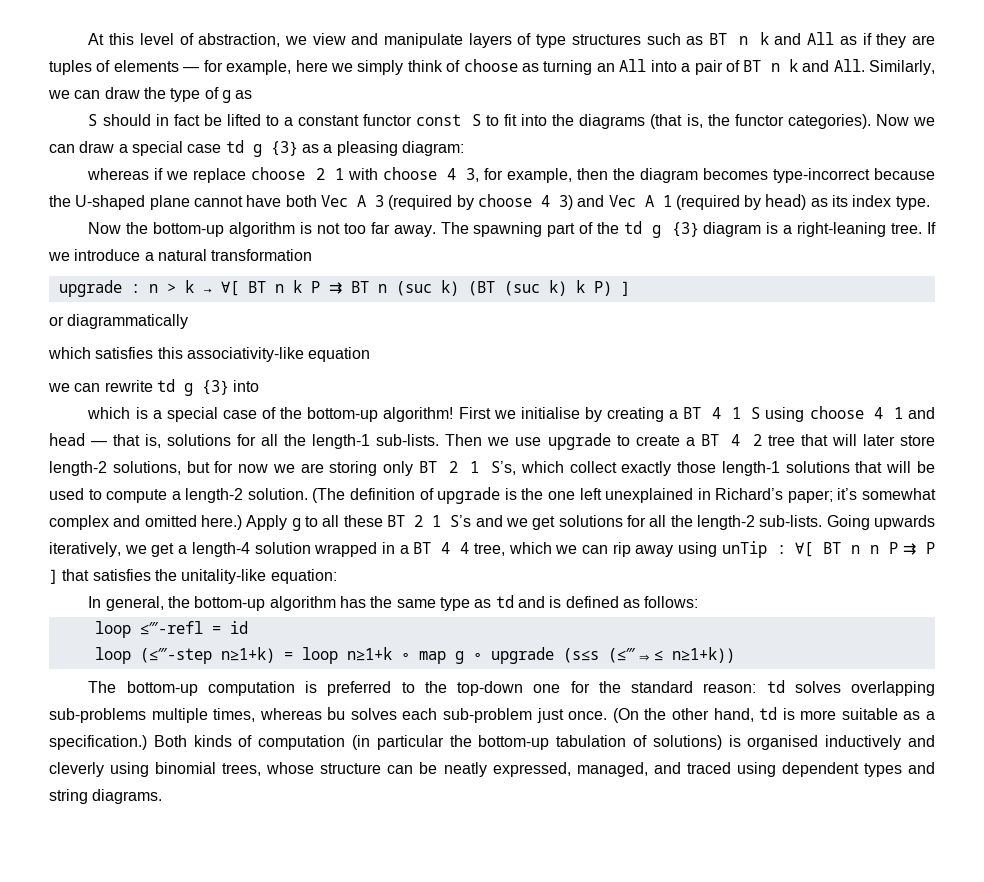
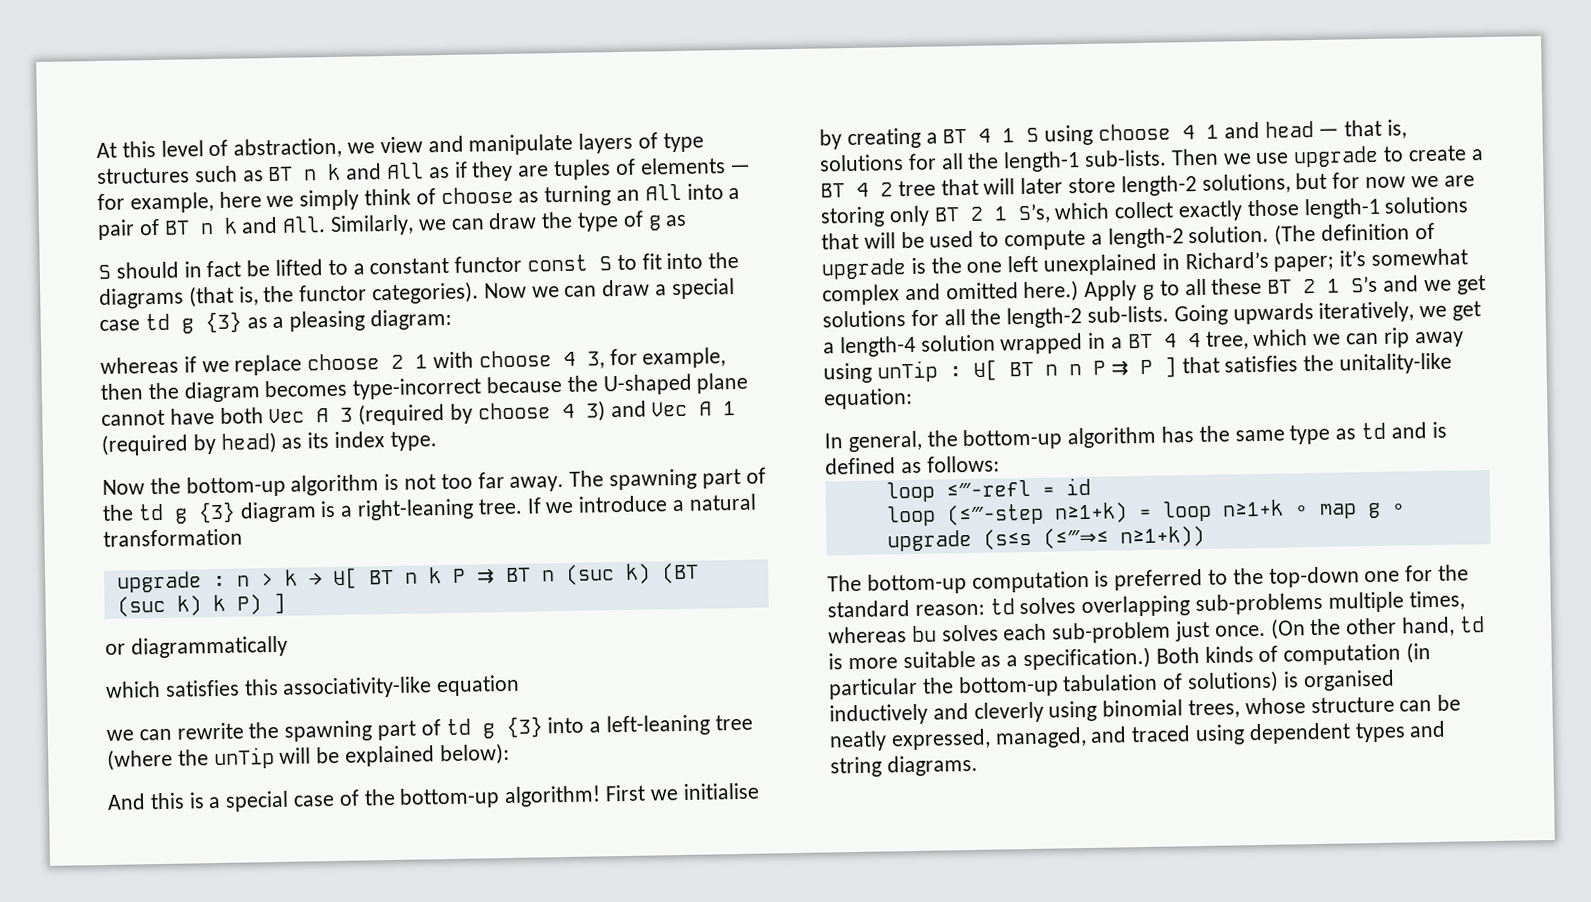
(153, 386) none -> [248,719,441,742] the spawning part of
[87,407,131,419] // which -> [589,714,753,737] [107,742,510,771] [107,792,185,810] a left-leaning tree (where the unTip will be explained below): // And this

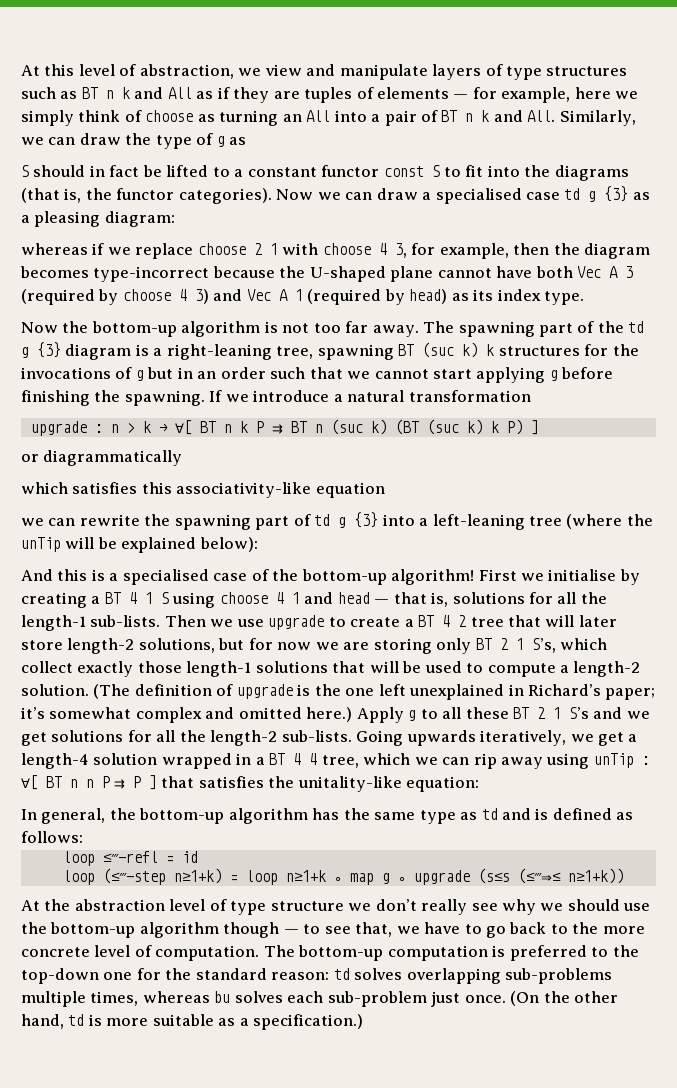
[671,278,735,300] special -> [435,188,522,204] specialised
[477,498,523,515] tree. -> [276,342,639,360] [21,367,614,383] [21,390,205,406] tree, spawning BT (suc k) k structures for the invocations of g but in an order such that we cannot start applying g before finishing the spawning.
[225,790,290,812] special -> [122,569,209,585] specialised
(1205, 536) none -> [21,899,651,915] [21,922,645,938] [21,945,260,961] At the abstraction level of type structure we don’t really see why we should use the bottom-up algorithm though — to see that, we have to go back to the more concrete level of computation.
[1155,642,1432,666] [828,669,1395,700] [829,694,1462,726] [829,720,1447,752] [830,754,978,778] Both kinds of computation (in particular the bottom-up tabulation of solutions) is organised inductively and cleverly using binomial trees, whose structure can be neatly expressed, managed, and traced using dependent types and string diagrams. -> (364, 1022) none

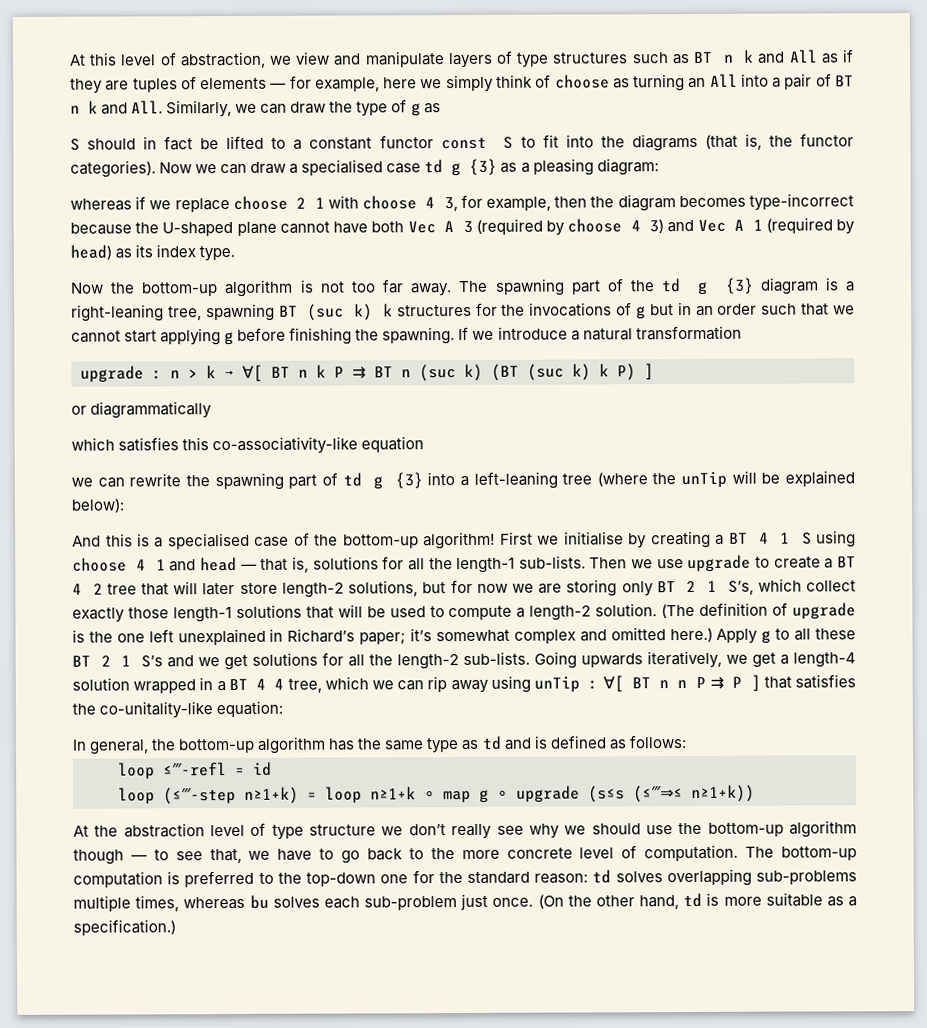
[176,482,312,498] associativity-like -> [212,436,359,455] co-associativity-like
[297,776,402,792] unitality-like -> [99,701,214,719] co-unitality-like

